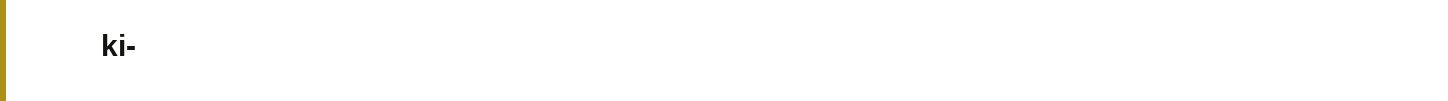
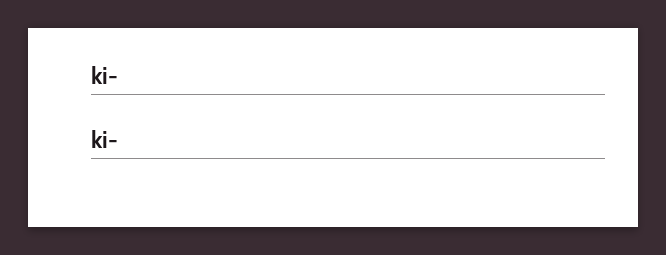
[101,34,136,56] ki- -> [91,66,118,84] [91,130,118,148] ki- // ki-

